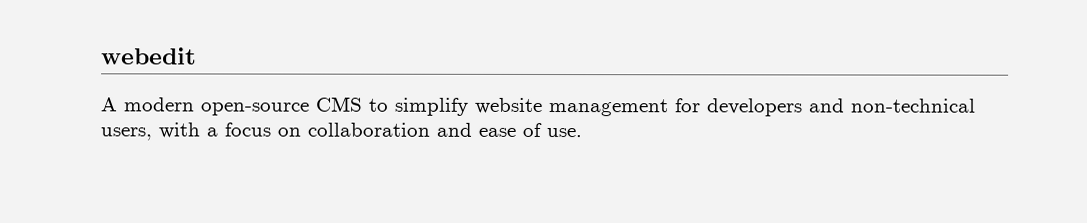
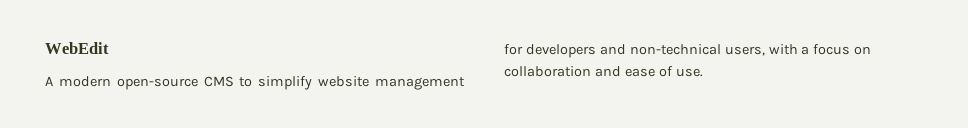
[101,47,197,65] webedit -> [45,42,109,54] WebEdit

